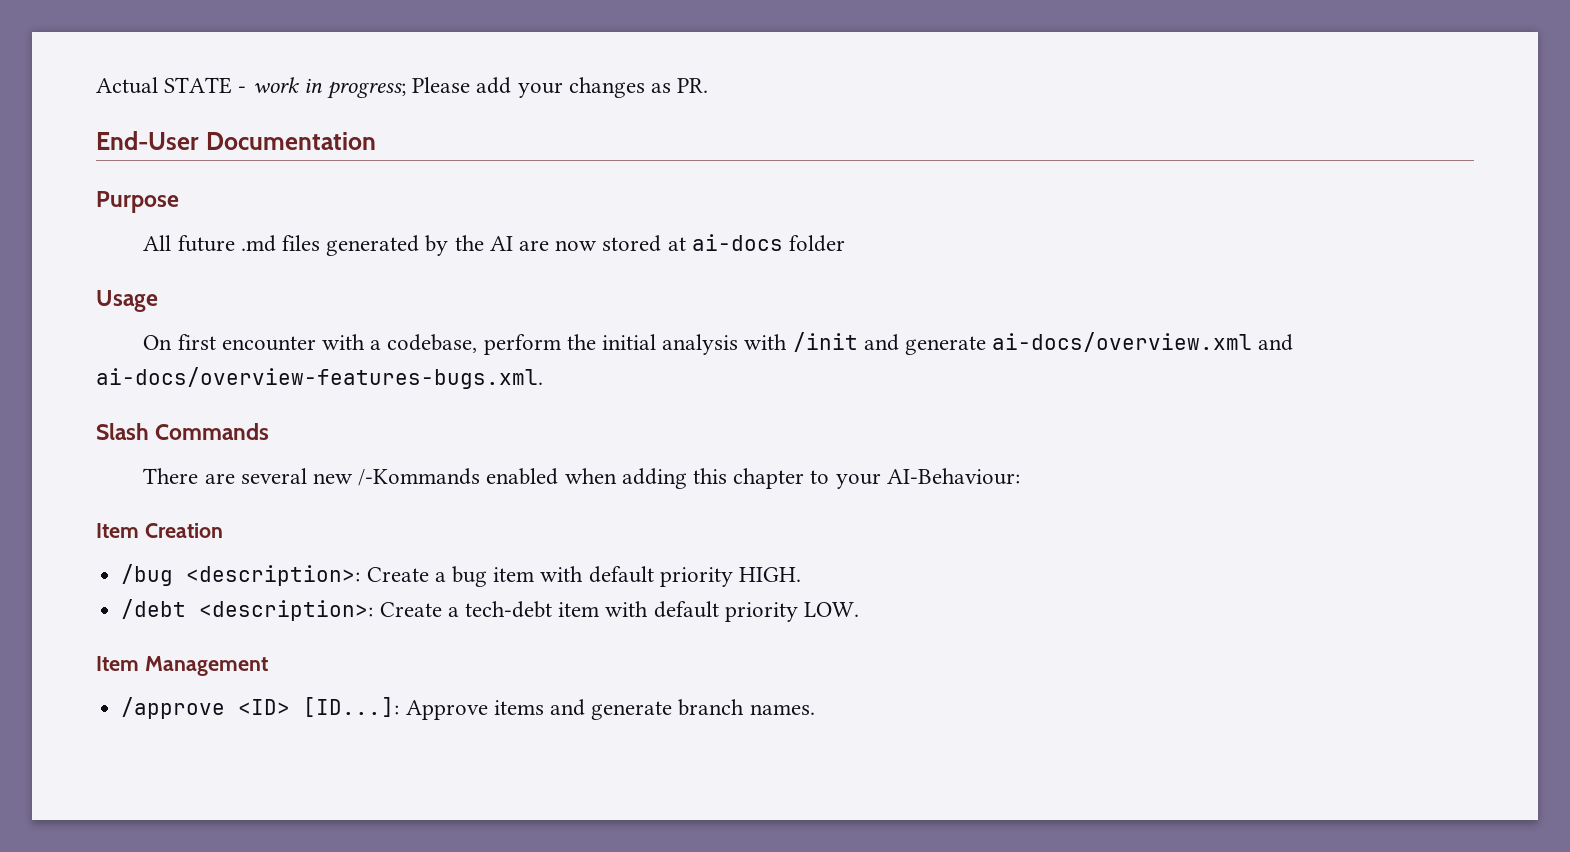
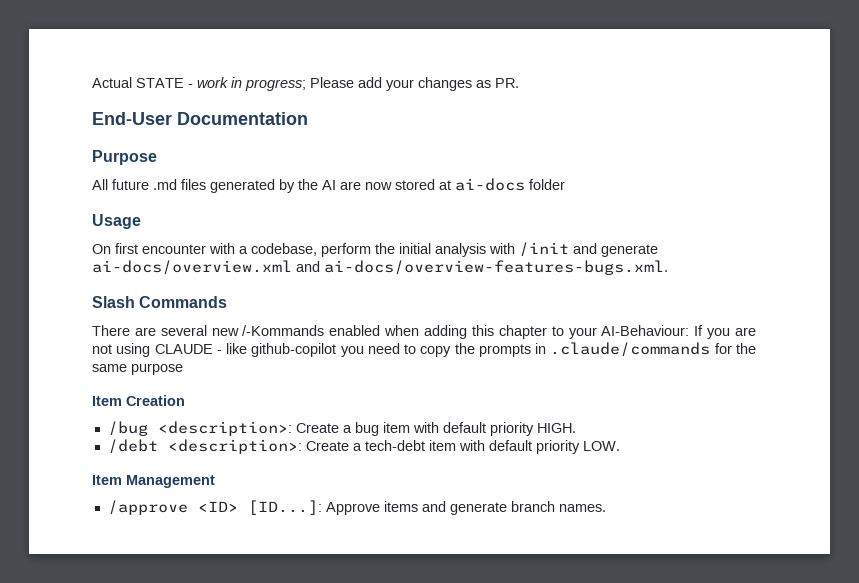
(1020, 476) none -> [694,325,757,339] [92,342,756,357] [92,363,183,375] If you are not using CLAUDE - like github-copilot you need to copy the prompts in .claude/commands for the same purpose

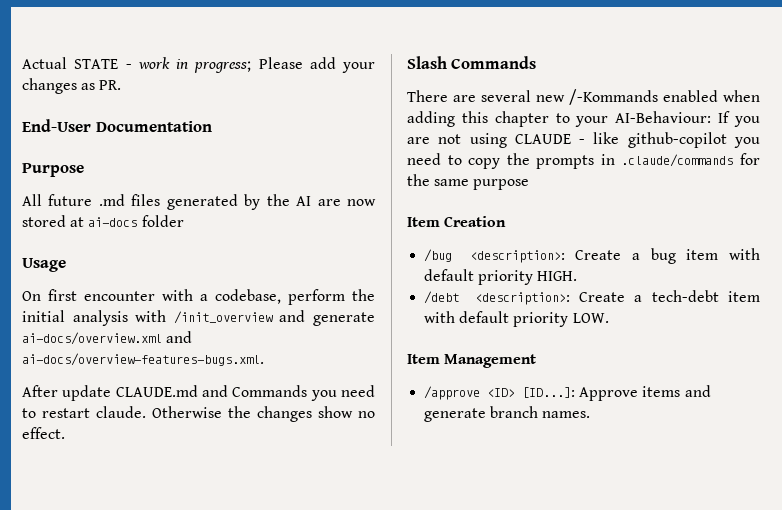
[519,242,569,257] /init -> [173,311,273,324] /init_overview
(668, 267) none -> [22,385,375,401] [22,406,375,422] [22,427,65,439] // After update CLAUDE.md and Commands you need to restart claude. Otherwise the changes show no effect.

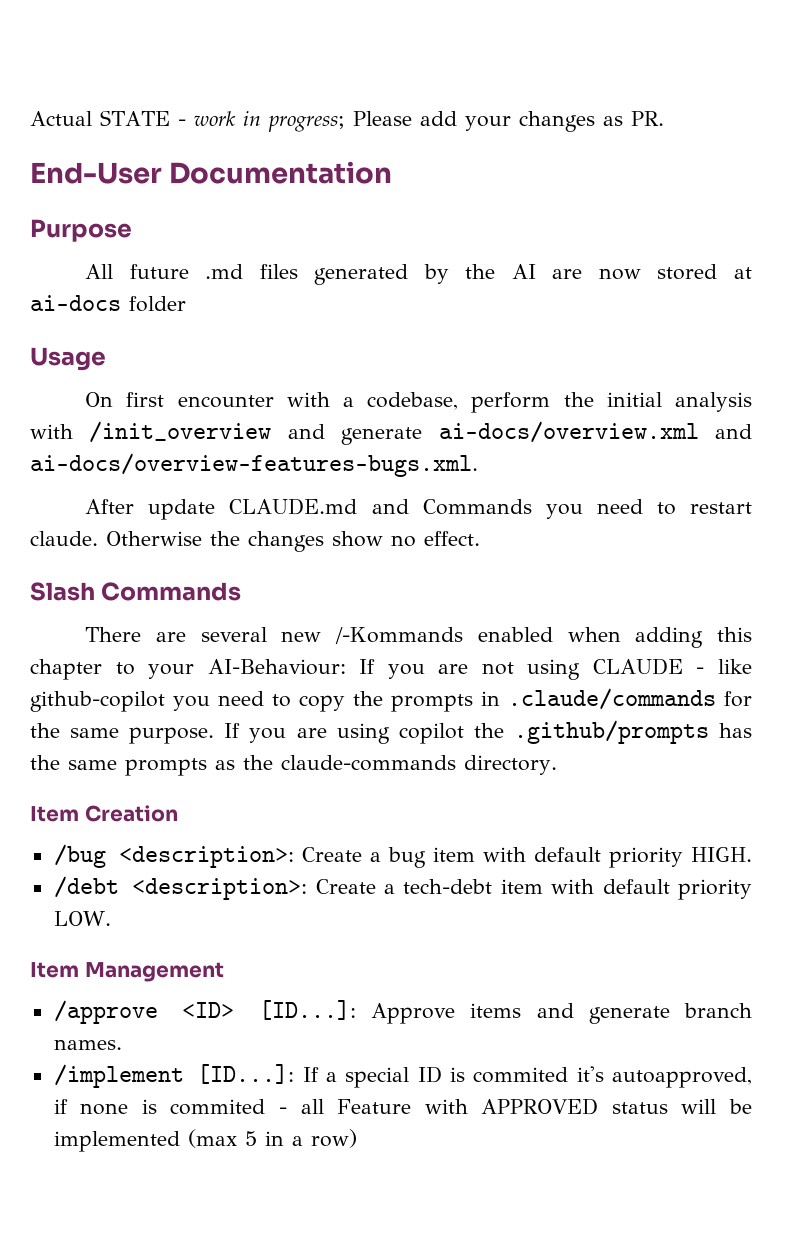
[473,179,530,190] purpose -> [129,720,753,744] [30,755,557,776] purpose. If you are using copilot the .github/prompts has the same prompts as the claude-commands directory.
(591, 414) none -> [53,1064,752,1088] [53,1098,752,1115] [53,1129,357,1152] // /implement [ID...]: If a special ID is commited it's autoapproved, if none is commited - all Feature with APPROVED status will be implemented (max 5 in a row)

